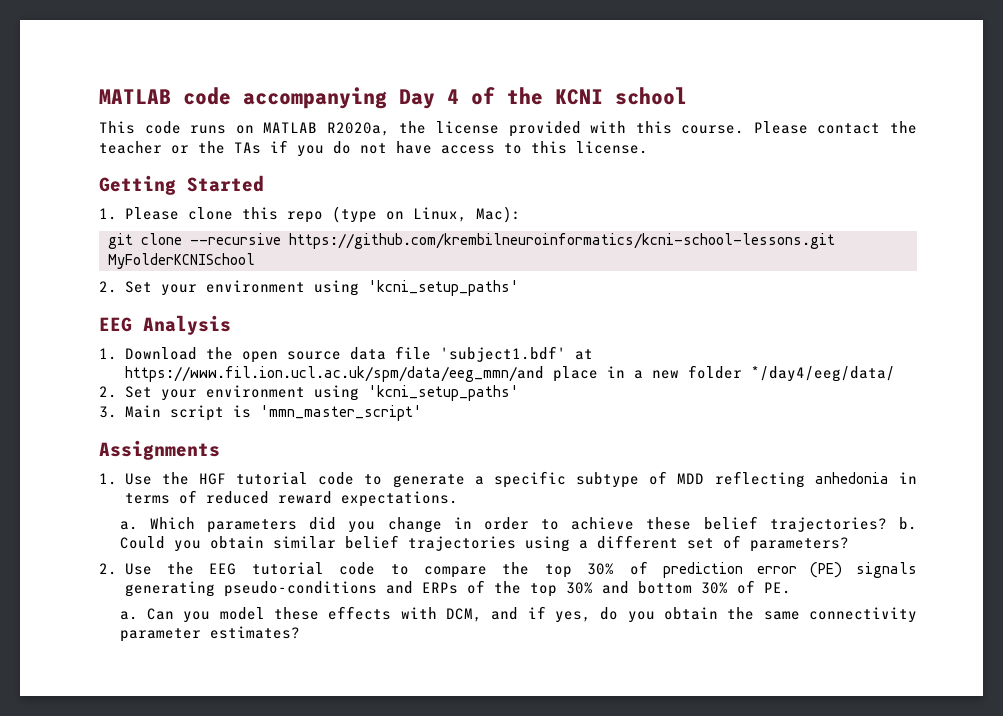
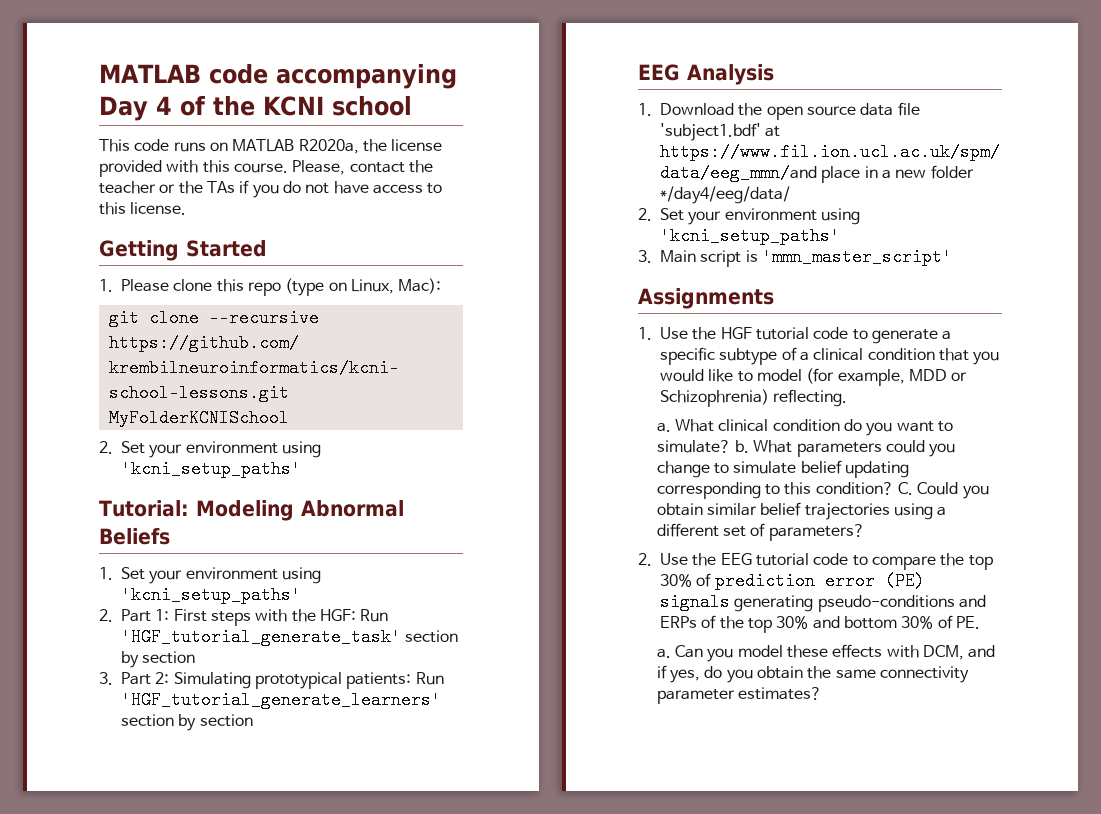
[753,121,808,134] Please -> [292,160,346,175] Please,
(519, 288) none -> [99,500,404,521] [99,528,170,545] [99,567,321,584] [121,586,301,604] [99,609,389,626] [121,628,459,646] [121,651,196,668] [99,672,444,689] [121,691,441,709] [121,714,253,731] // Tutorial: Modeling Abnormal Beliefs // 1. Set your environment using 'kcni_setup_paths' // 2. Part 1: First steps with the HGF: Run 'HGF_tutorial_generate_task' section by section // 3. Part 2: Simulating prototypical patients: Run 'HGF_tutorial_generate_learners' section by section
[677,471,918,488] [124,490,458,507] [119,516,917,533] MDD reflecting anhedonia in terms of reduced reward expectations. // a. Which parameters did you change in order to achieve these belief trajectories? b. -> [799,348,1000,365] [660,368,968,386] [660,389,848,407] [656,419,954,436] [656,440,956,457] [656,460,910,478] [656,482,914,499] a clinical condition that you would like to model (for example, MDD or Schizophrenia) reflecting. // a. What clinical condition do you want to simulate? b. What parameters could you change to simulate belief updating corresponding to this condition? C.

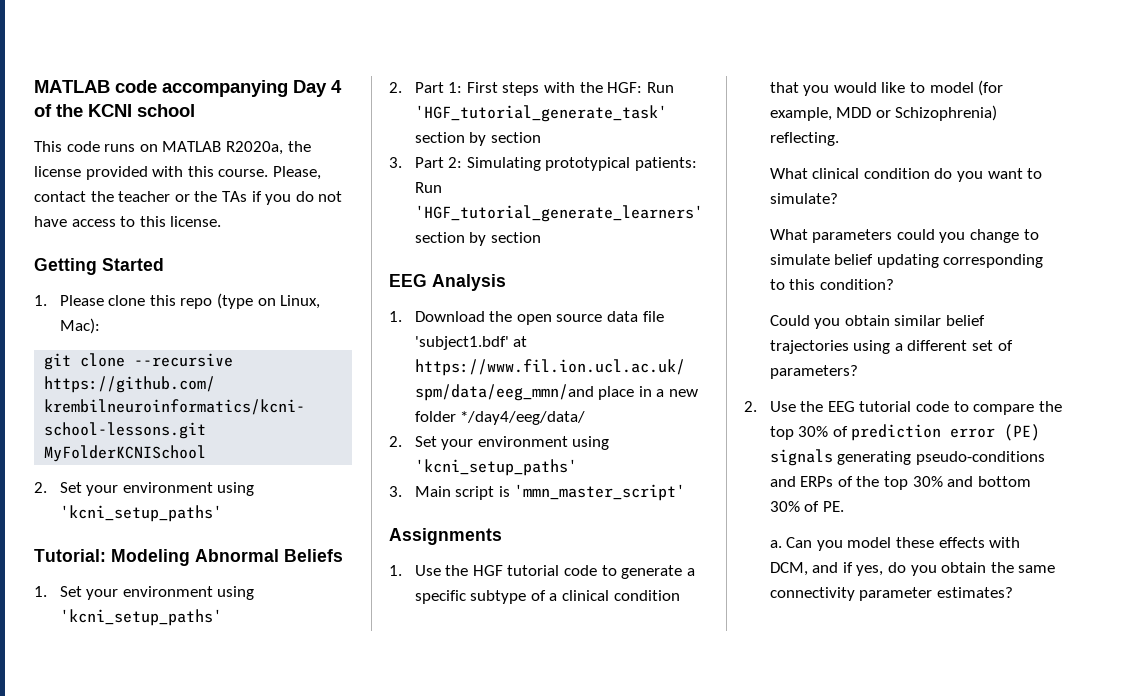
[656,423,671,432] a. -> (839, 139) none
[735,440,750,453] b. -> (838, 198) //
[898,482,914,495] C. -> (894, 284) //

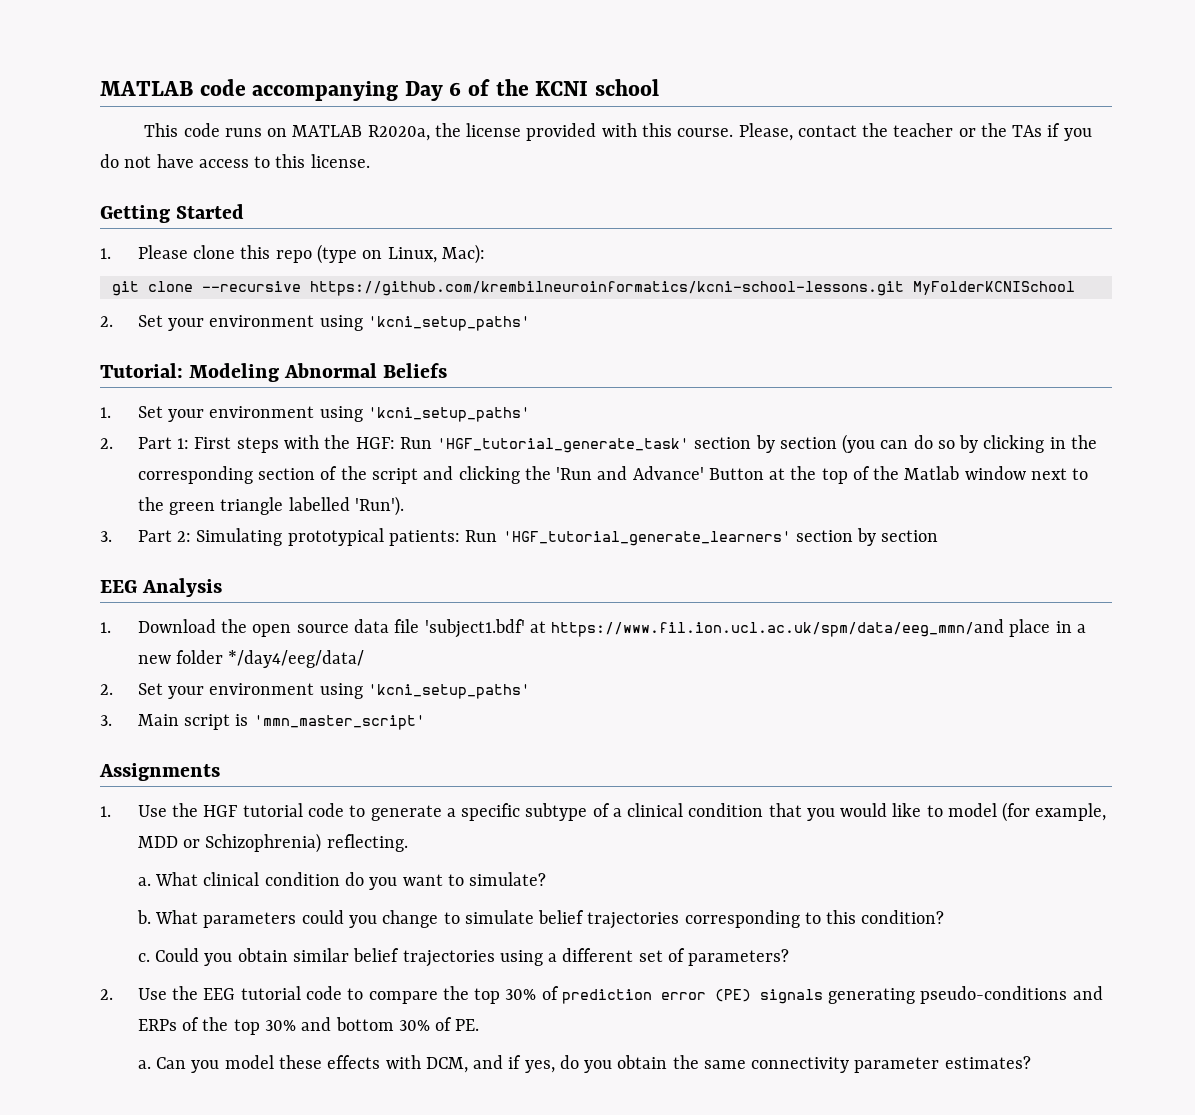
[331,80,342,93] 4 -> [449,82,462,96] 6
(541, 137) none -> [842,434,1097,454] [137,466,1089,484] [137,496,404,516] (you can do so by clicking in the corresponding section of the script and clicking the 'Run and Advance' Button at the top of the Matlab window next to the green triangle labelled 'Run').
(839, 139) none -> [137,877,151,886] a.
(838, 198) none -> [136,910,151,924] b.
[876,254,939,268] updating -> [587,912,680,929] trajectories
(894, 284) none -> [137,953,150,962] c.

